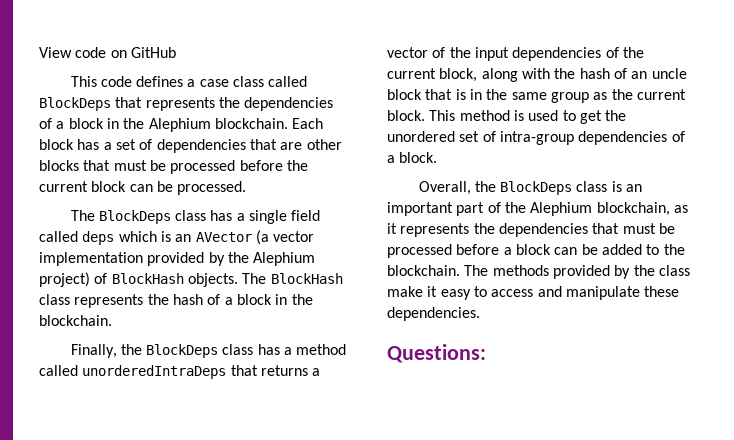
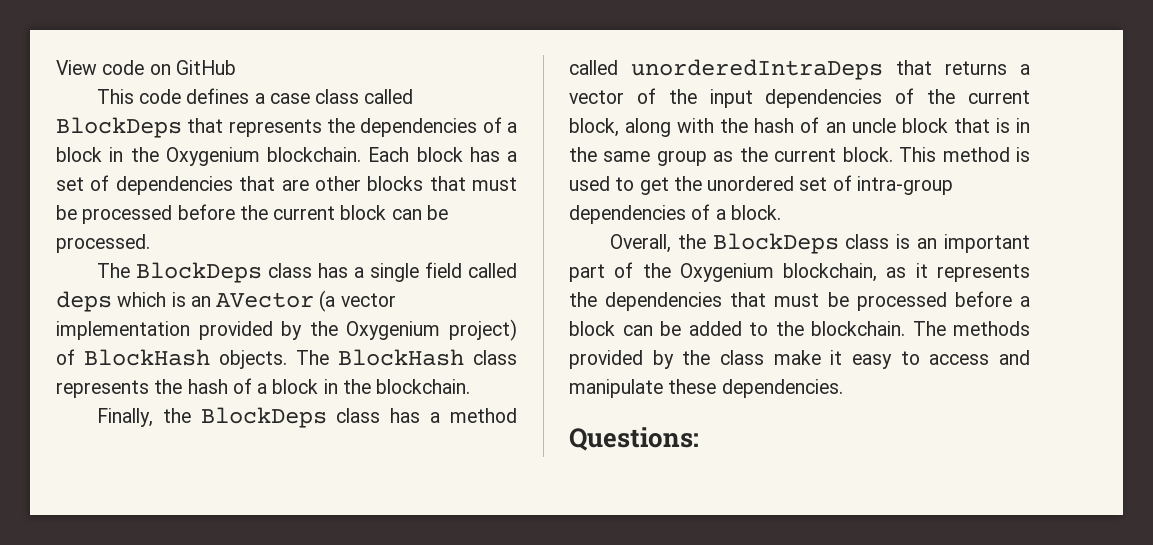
[148,118,211,132] Alephium -> [165,147,260,166] Oxygenium
[253,252,316,266] Alephium -> [346,321,441,340] Oxygenium
[530,202,593,216] Alephium -> [679,263,774,282] Oxygenium

